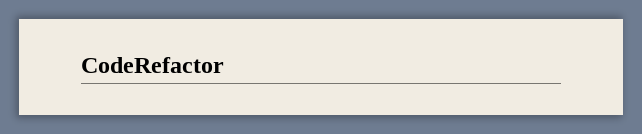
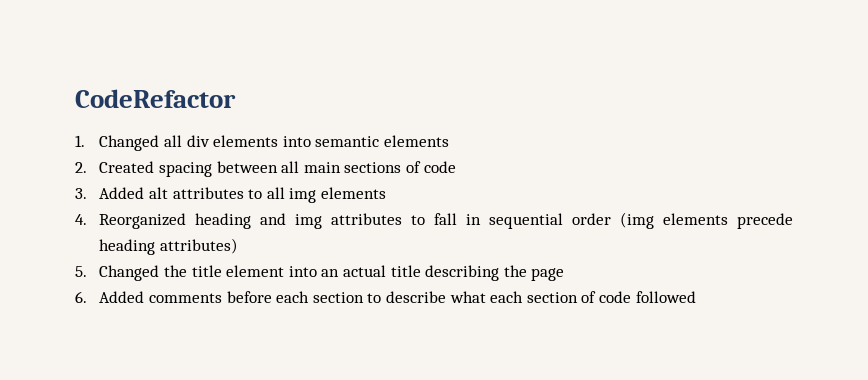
(224, 65) none -> [75,135,449,151] [75,161,456,177] [75,187,386,203] [75,212,793,229] [99,238,239,255] [75,265,565,281] [75,291,696,303] // 1. Changed all div elements into semantic elements // 2. Created spacing between all main sections of code // 3. Added alt attributes to all img elements // 4. Reorganized heading and img attributes to fall in sequential order (img elements precede heading attributes) // 5. Changed the title element into an actual title describing the page // 6. Added comments before each section to describe what each section of code followed

